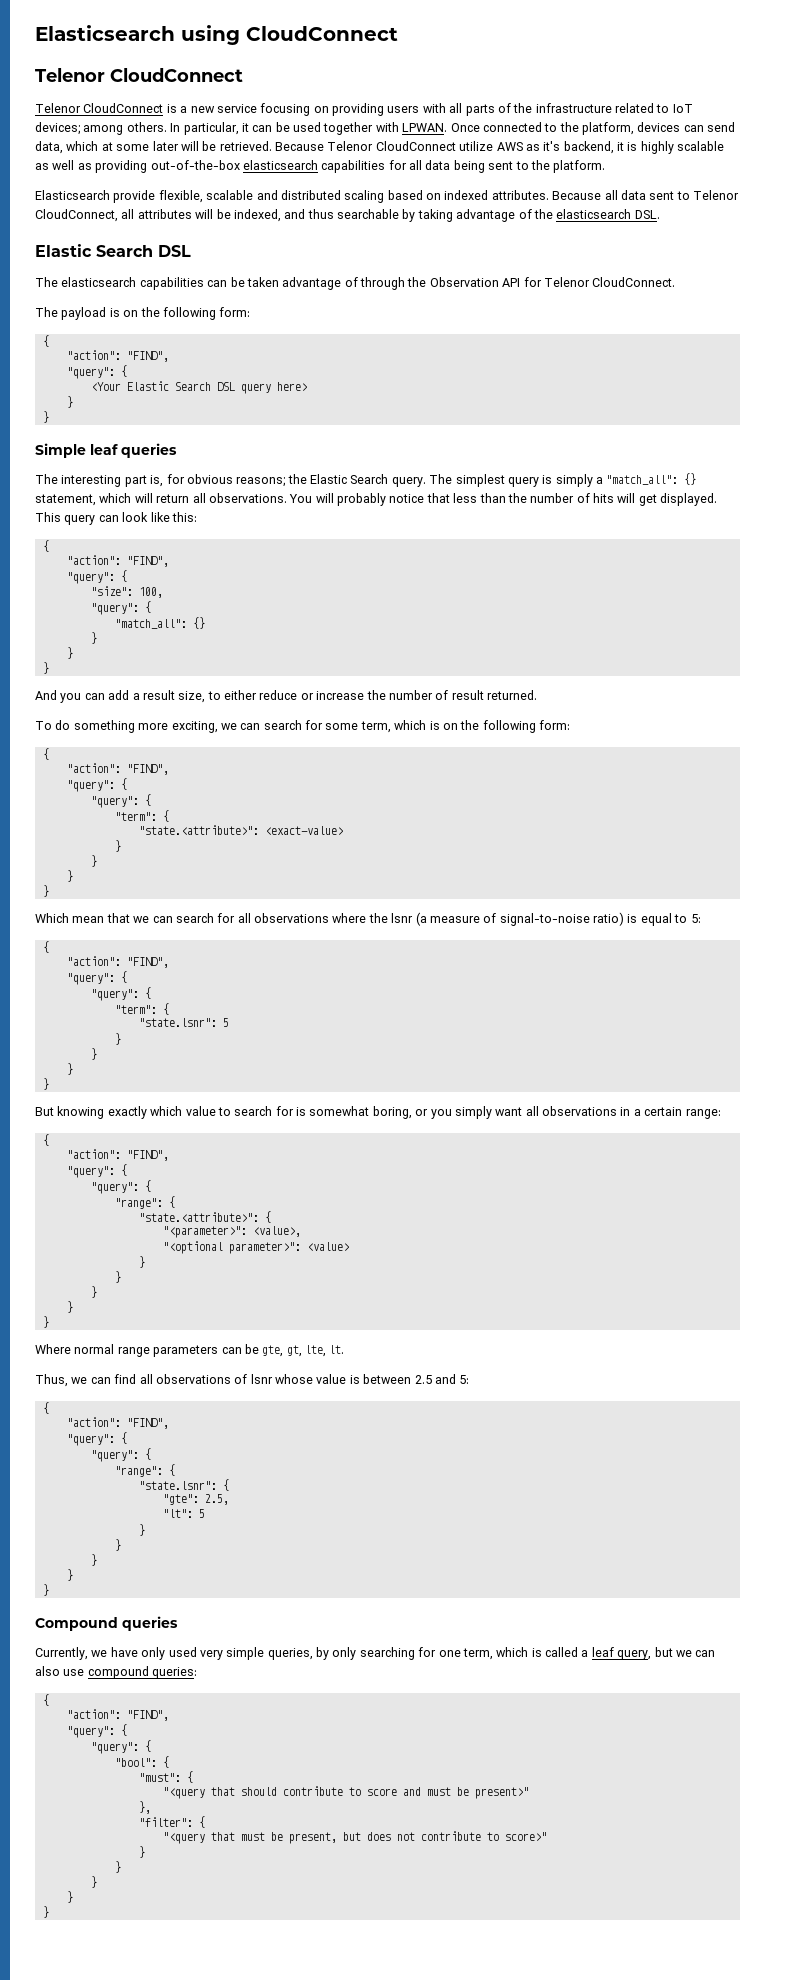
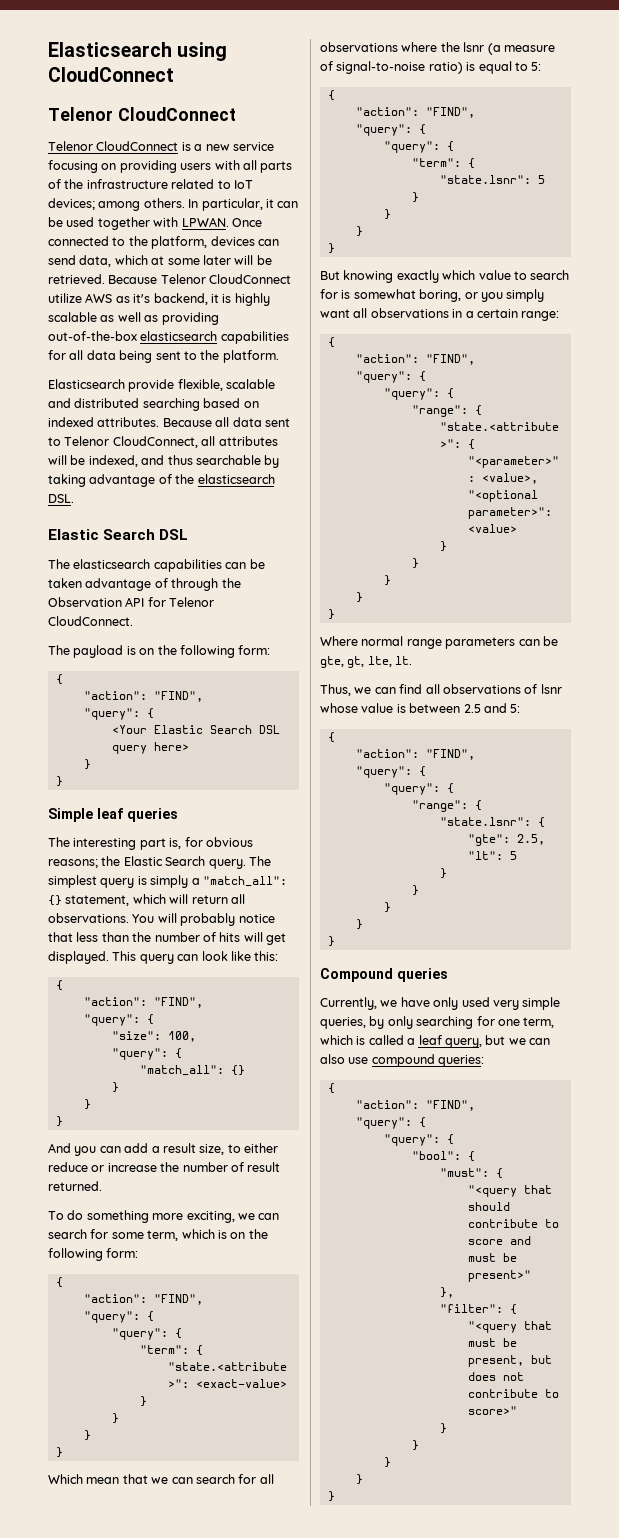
[344,190,385,203] scaling -> [142,398,200,411] searching

